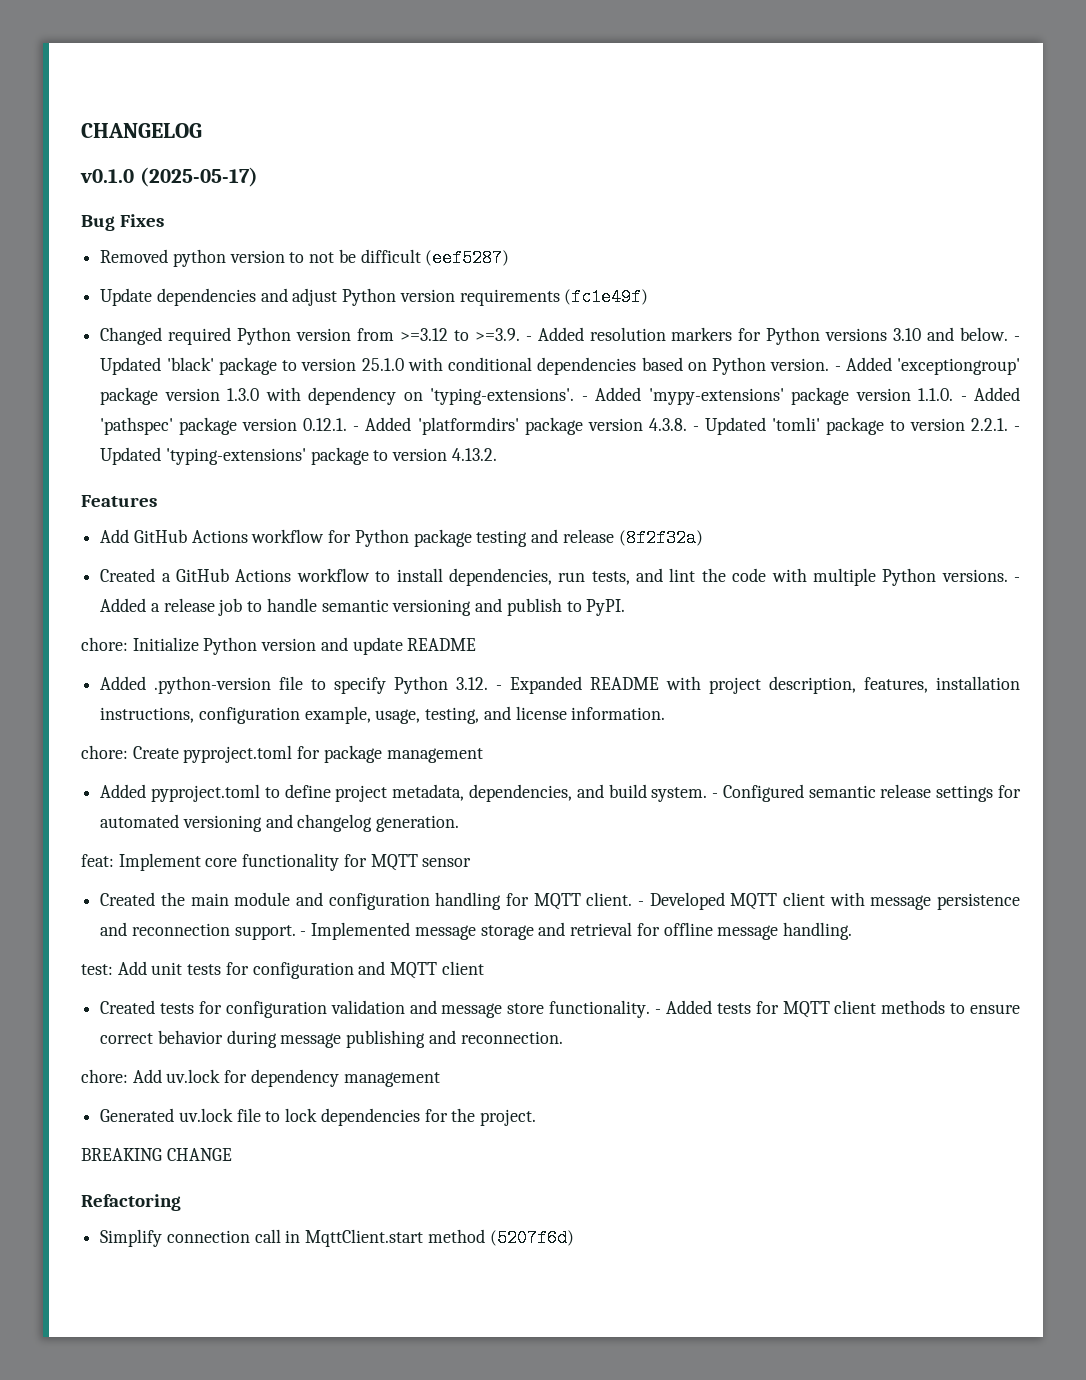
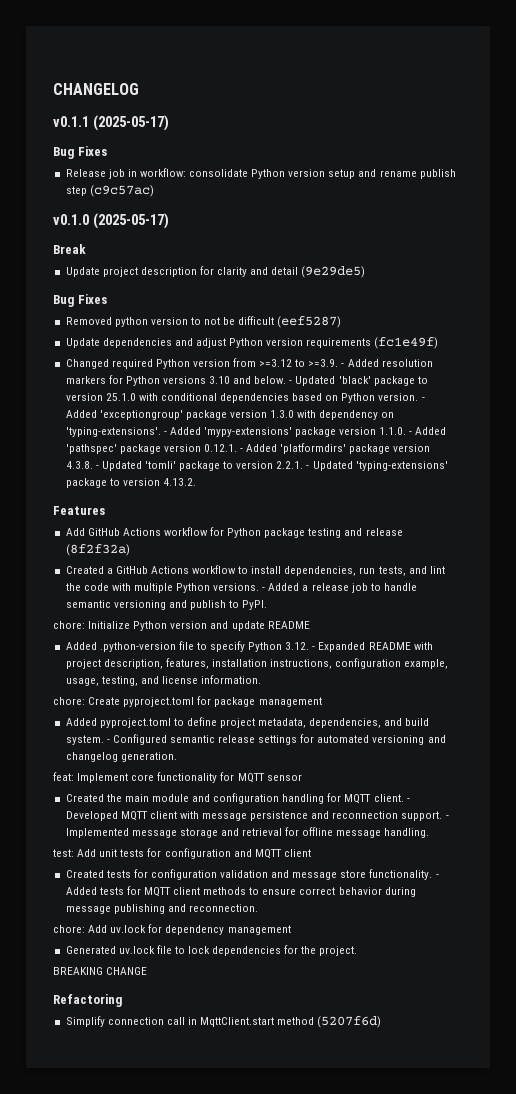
[80,167,258,187] v0.1.0 (2025-05-17) -> [53,115,169,131] [53,146,107,159] [65,168,456,179] [65,185,154,197] [53,213,169,229] [53,244,86,254] [65,266,366,278] v0.1.1 (2025-05-17) // Bug Fixes // Release job in workflow: consolidate Python version setup and rename publish step (c9c57ac) // v0.1.0 (2025-05-17) // Break // Update project description for clarity and detail (9e29de5)

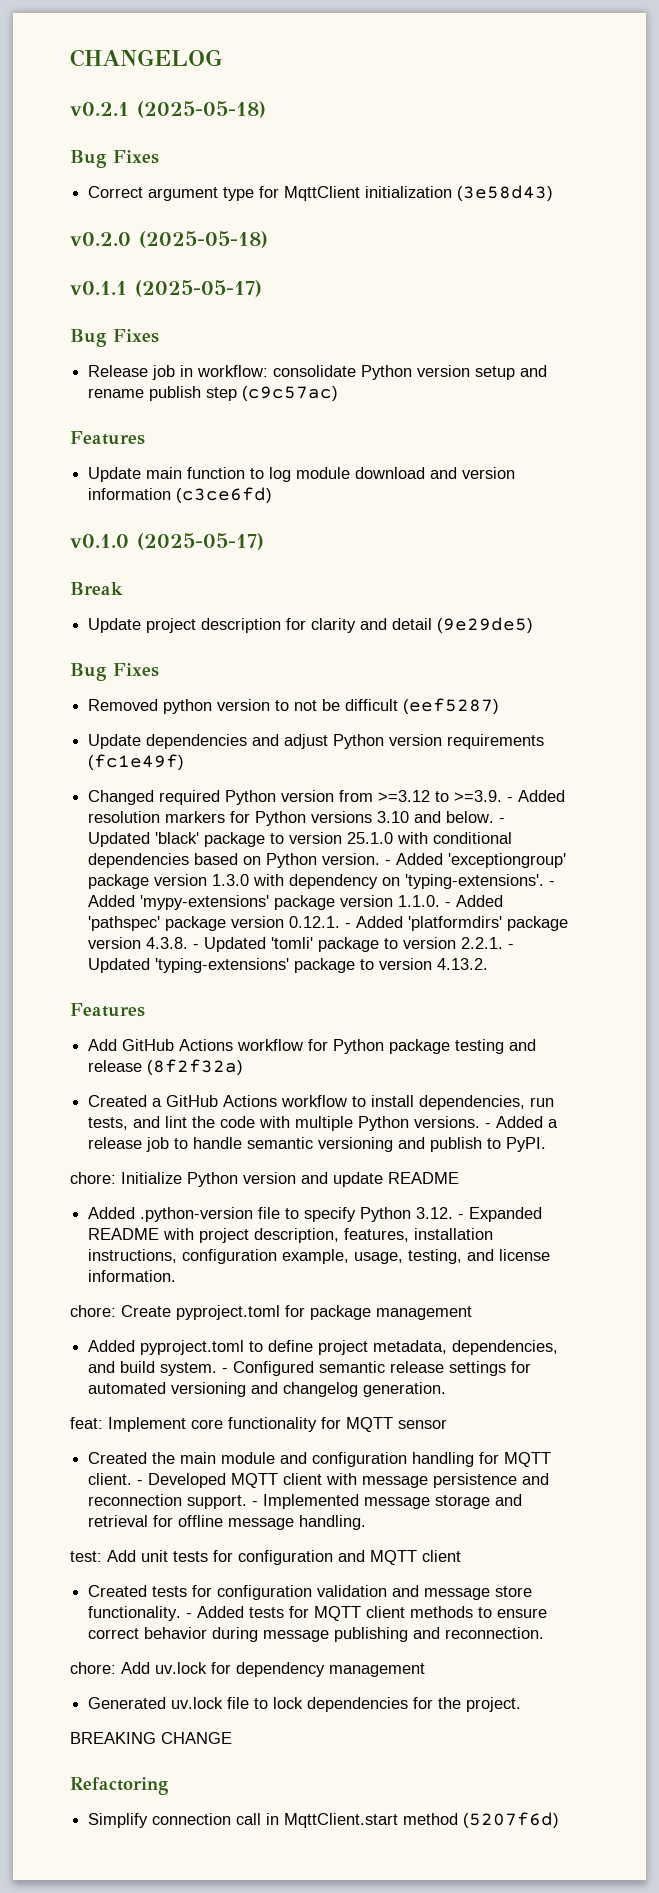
(139, 89) none -> [70,101,266,118] [70,150,159,168] [88,185,554,201] [70,231,268,248] // v0.2.1 (2025-05-18) // Bug Fixes // Correct argument type for MqttClient initialization (3e58d43) // v0.2.0 (2025-05-18)
(154, 191) none -> [70,431,145,445] [88,467,516,482] [88,487,273,503] // Features // Update main function to log module download and version information (c3ce6fd)

